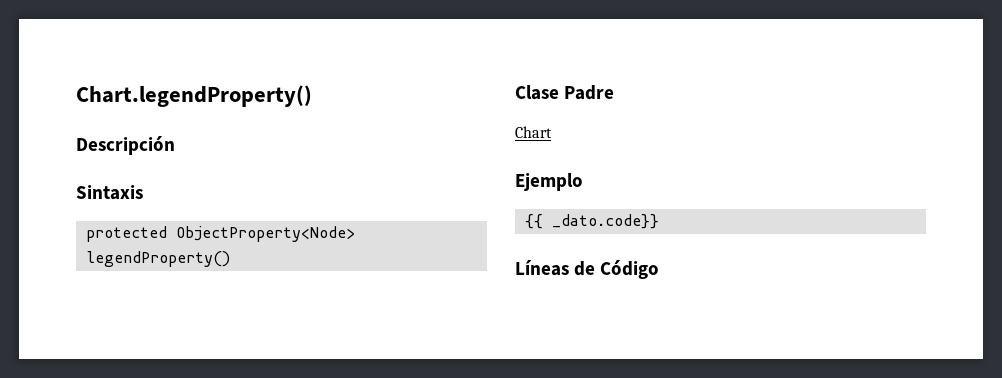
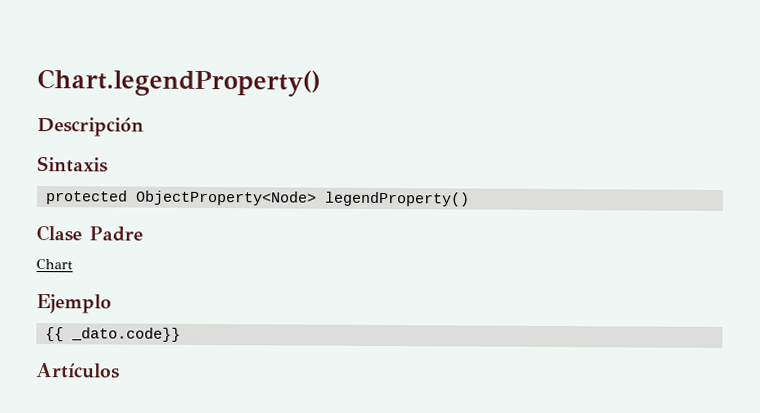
[515,260,660,279] Líneas de Código -> [36,363,120,379] Artículos

